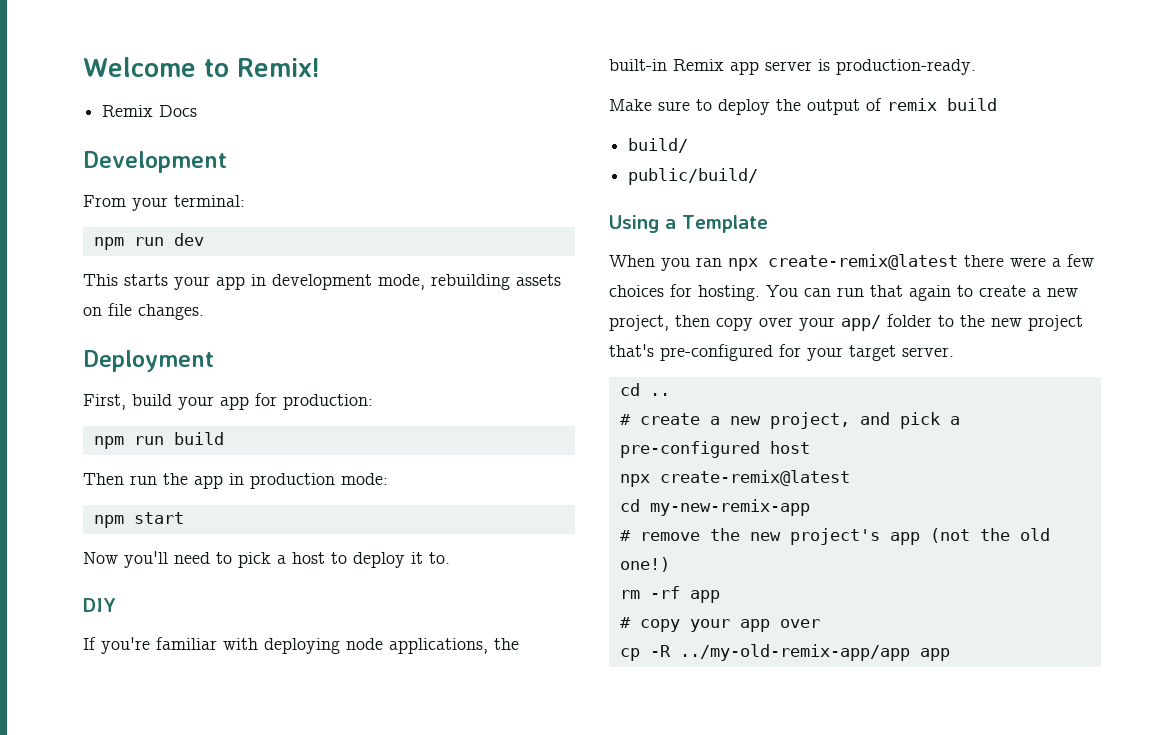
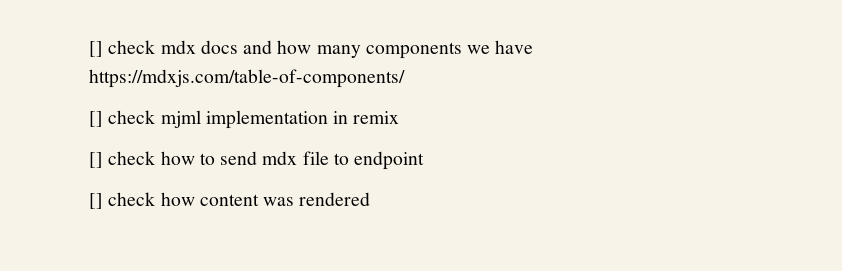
[83,57,320,77] [102,105,198,117] [83,151,227,173] [83,195,245,211] [93,233,204,250] [83,274,561,290] [83,303,204,320] [83,350,214,372] [83,393,373,410] [93,432,224,449] [83,473,388,489] [93,512,184,528] [83,551,450,568] [83,598,116,612] [83,637,519,654] [609,59,976,75] [609,98,997,115] [628,138,689,153] [628,168,759,185] [609,215,768,233] [609,254,1094,271] [609,284,1078,301] [609,314,1083,331] [609,344,954,361] [619,383,670,396] [619,412,960,429] [619,441,810,458] [619,470,850,487] [619,499,810,516] [619,528,1050,545] [619,557,670,572] [619,586,720,603] [619,617,820,632] [619,644,950,661] Welcome to Remix! // Remix Docs // Development // From your terminal: // npm run dev // This starts your app in development mode, rebuilding assets on file changes. // Deployment // First, build your app for production: // npm run build // Then run the app in production mode: // npm start // Now you'll need to pick a host to deploy it to. // DIY // If you're familiar with deploying node applications, the built-in Remix app server is production-ready. // Make sure to deploy the output of remix build // build/ // public/build/ // Using a Template // When you ran npx create-remix@latest there were a few choices for hosting. You can run that again to create a new project, then copy over your app/ folder to the new project that's pre-configured for your target server. // cd .. // # create a new project, and pick a pre-configured host // npx create-remix@latest // cd my-new-remix-app // # remove the new project's app (not the old one!) // rm -rf app // # copy your app over // cp -R ../my-old-remix-app/app app -> [89,40,534,59] [89,69,405,88] [89,110,400,129] [89,151,425,170] [89,192,371,209] [] check mdx docs and how many components we have https://mdxjs.com/table-of-components/ // [] check mjml implementation in remix // [] check how to send mdx file to endpoint // [] check how content was rendered

